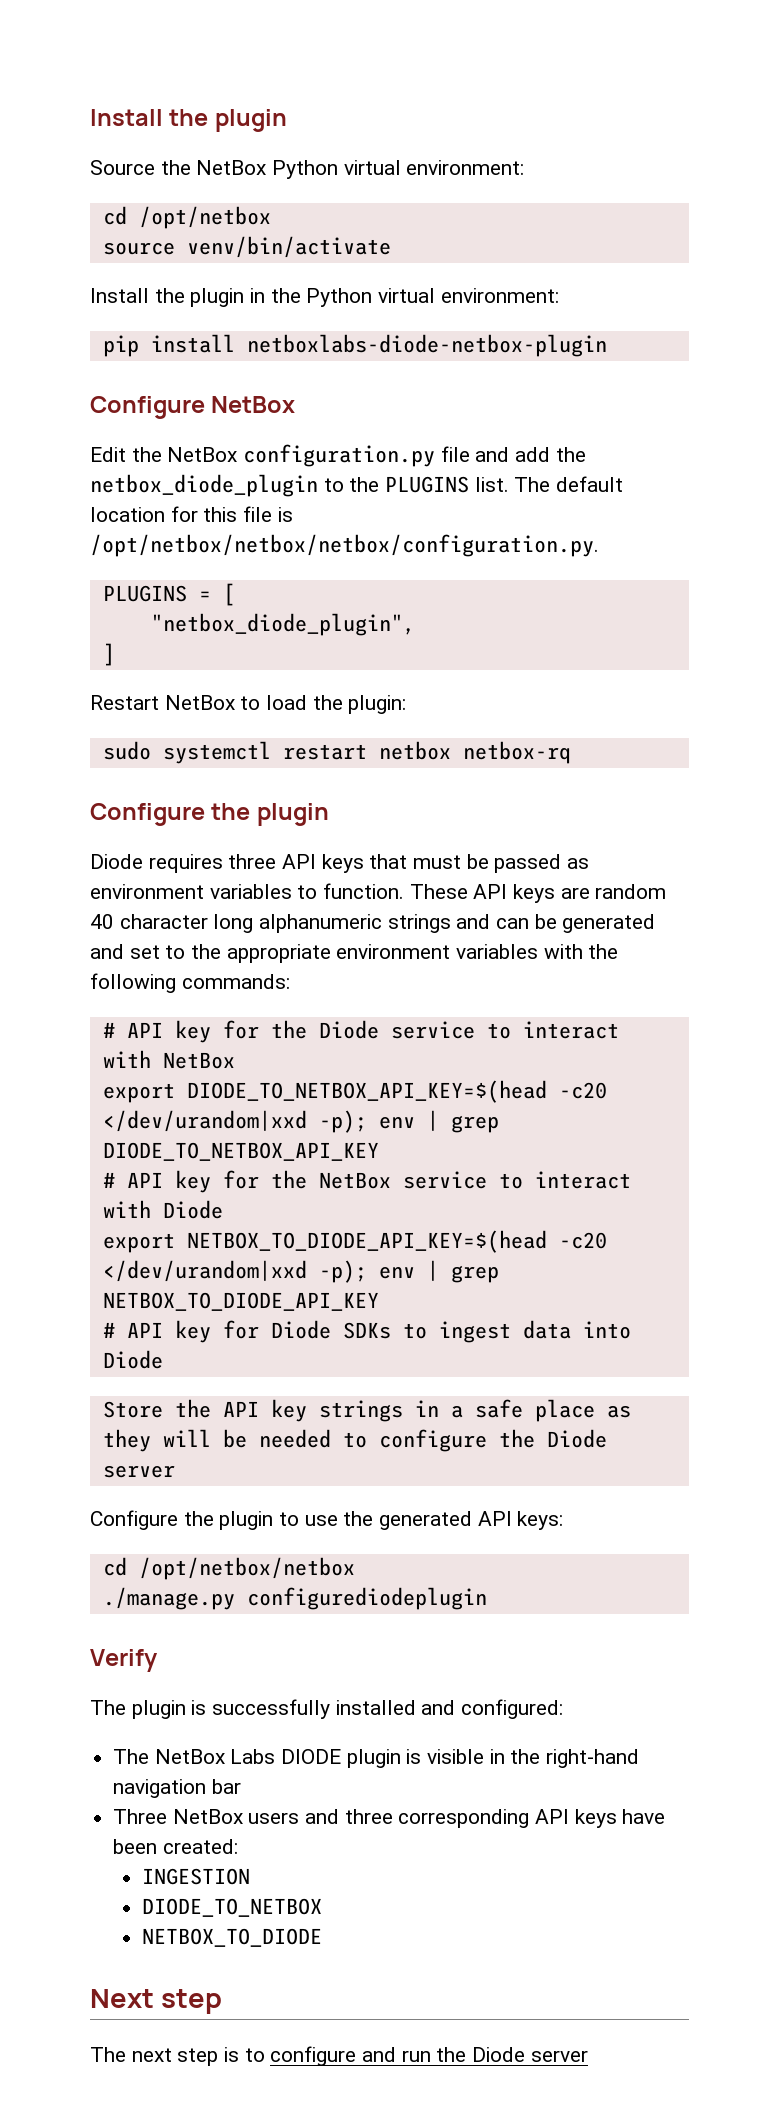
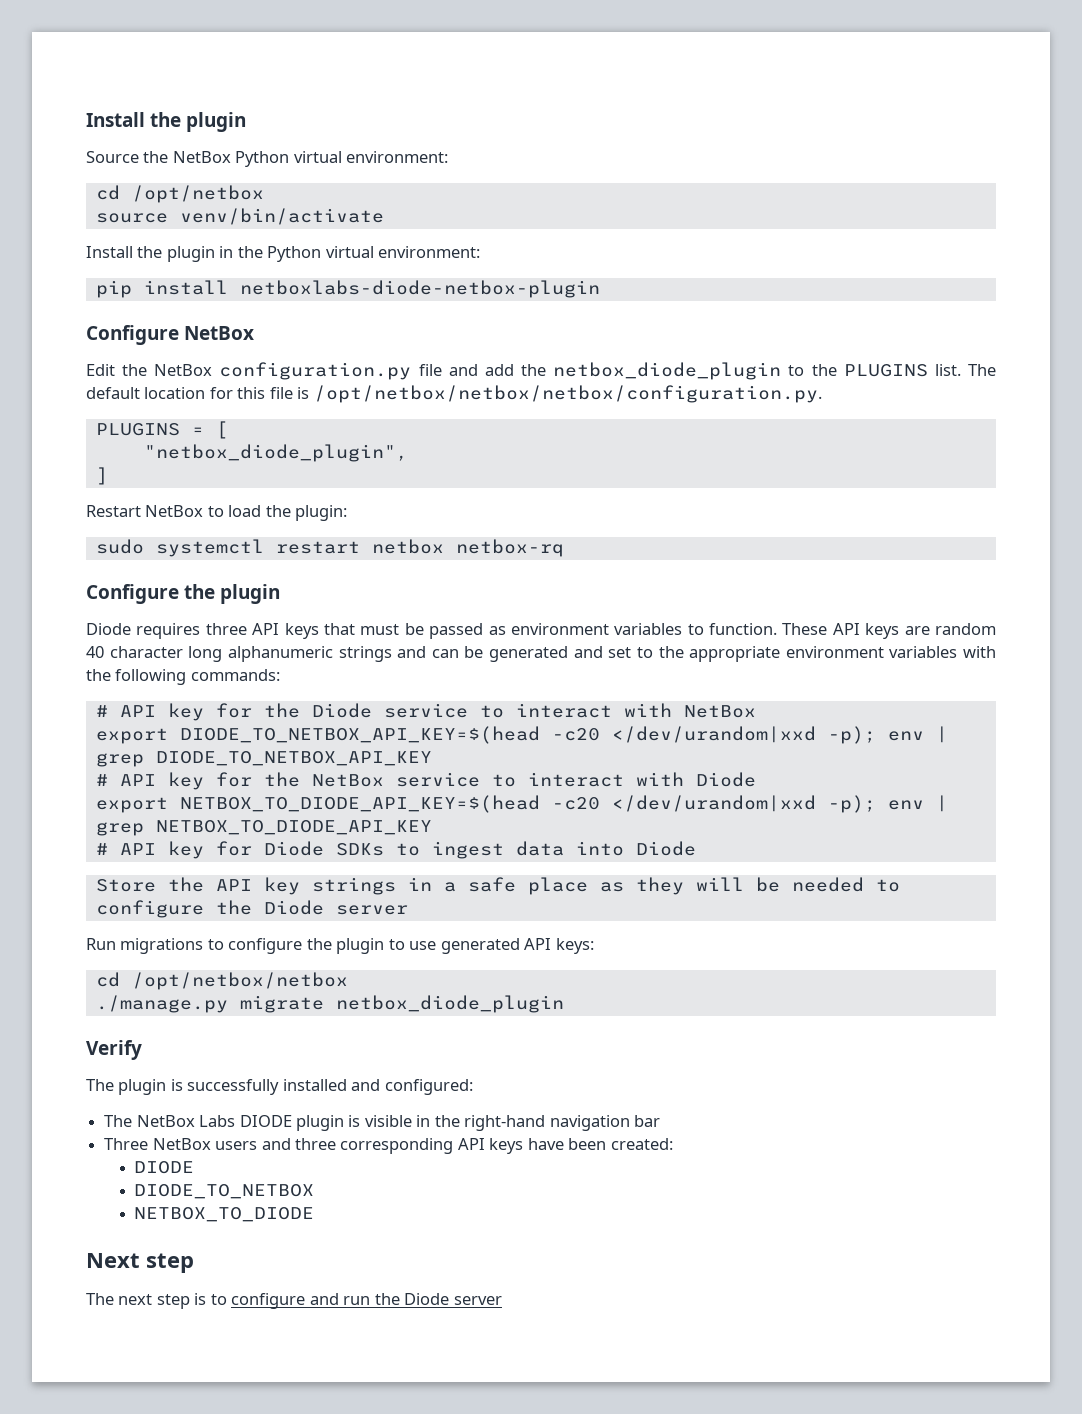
[90,1510,178,1530] Configure -> [86,938,303,954] Run migrations to configure
[343,1511,374,1526] the -> (437, 945) none
[246,1587,487,1610] configurediodeplugin -> [239,995,564,1013] migrate netbox_diode_plugin
[142,1868,251,1885] INGESTION -> [134,1161,195,1174] DIODE

